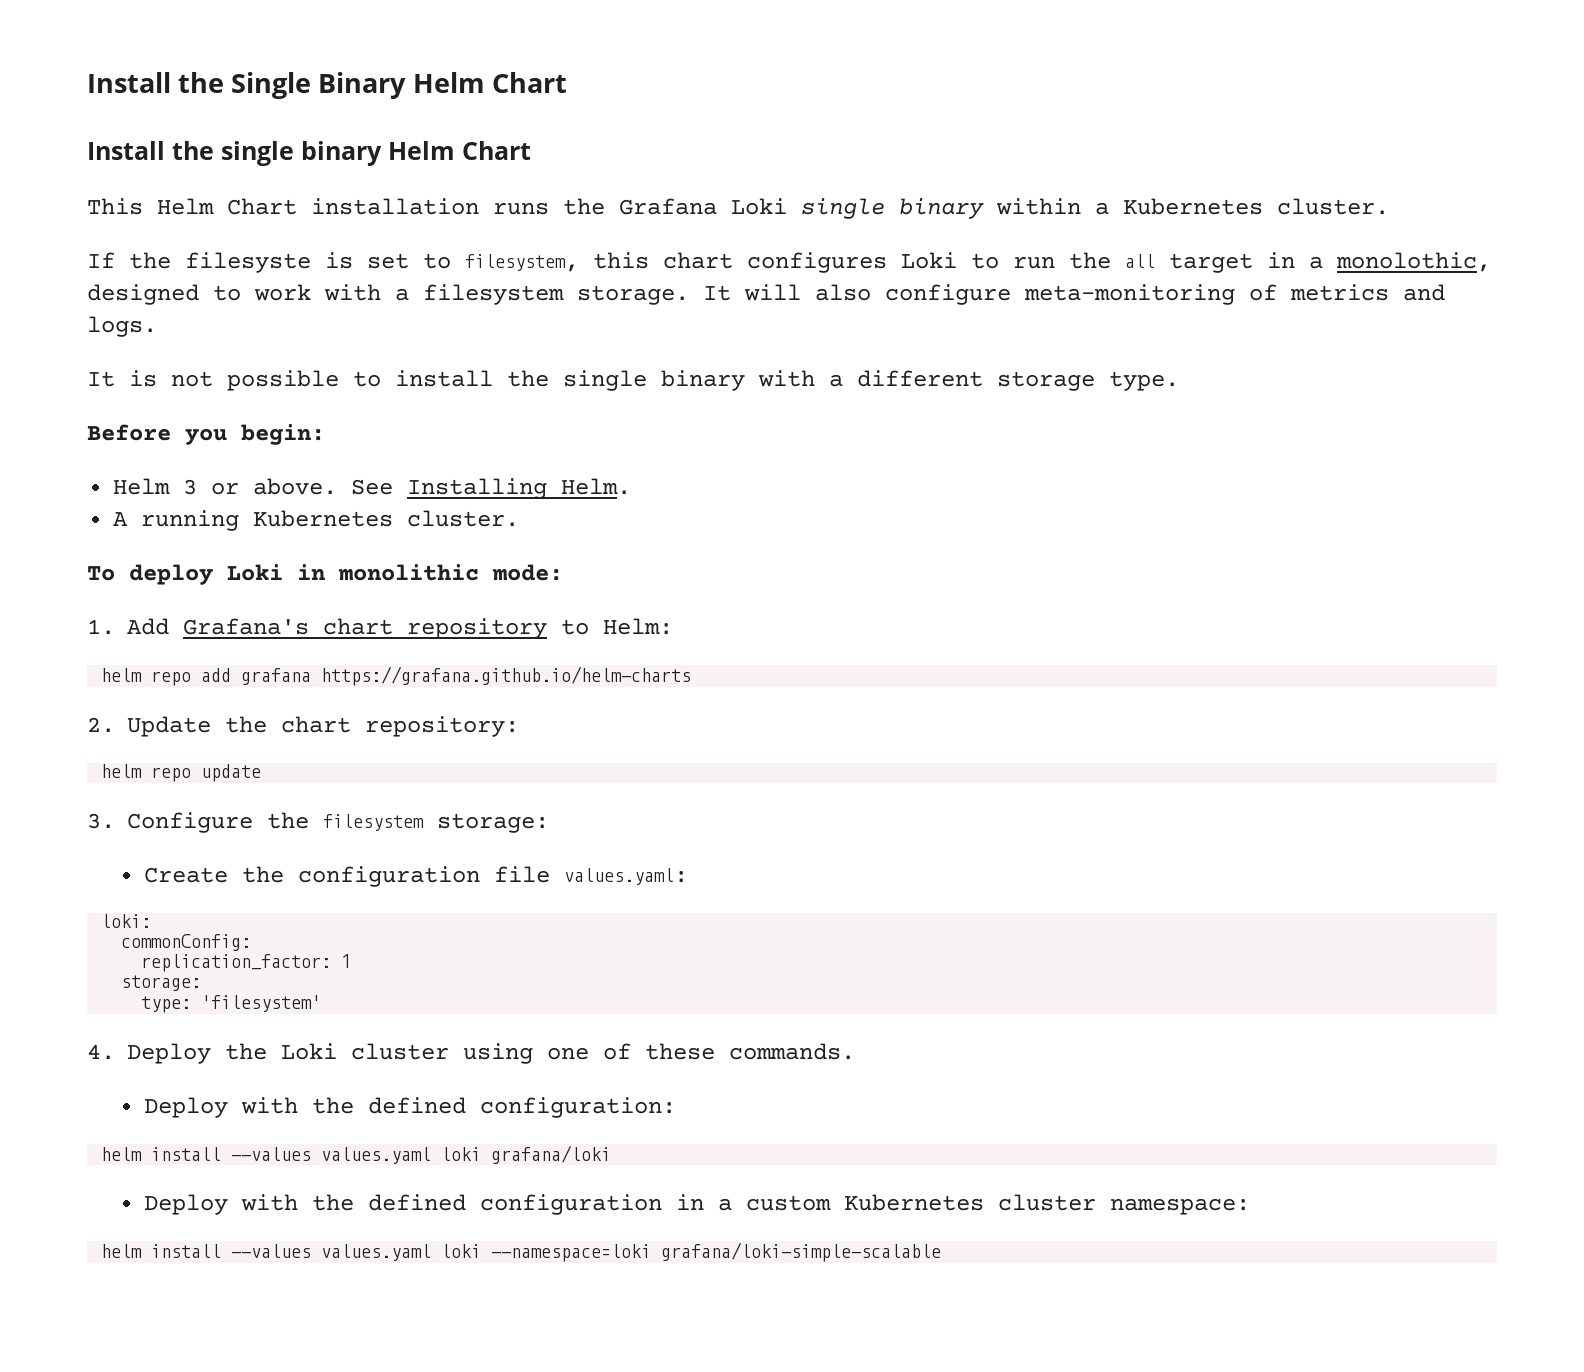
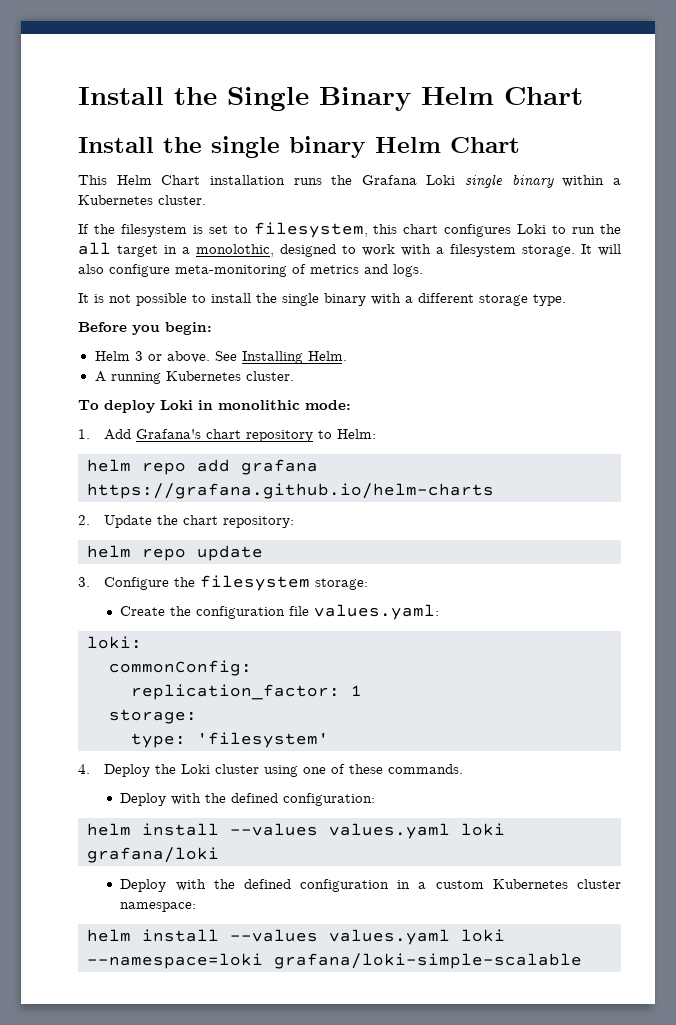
[185,252,311,273] filesyste -> [120,224,187,237] filesystem

